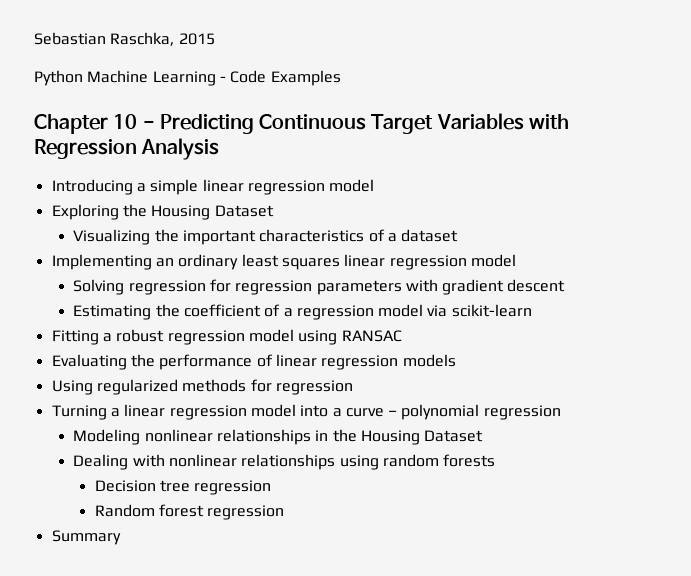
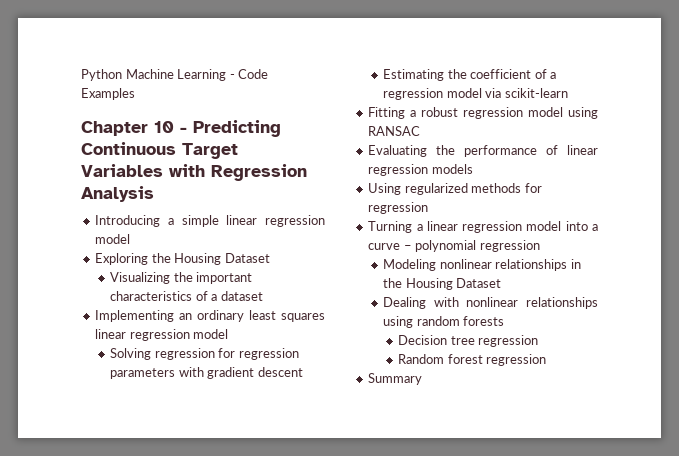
[34,32,215,46] Sebastian Raschka, 2015 // -> (81, 75) none

